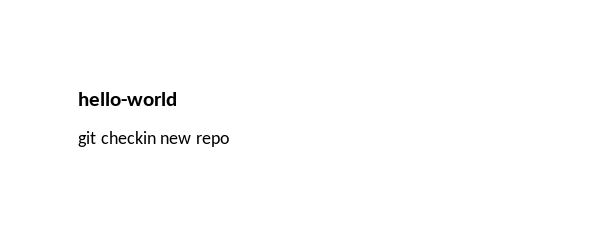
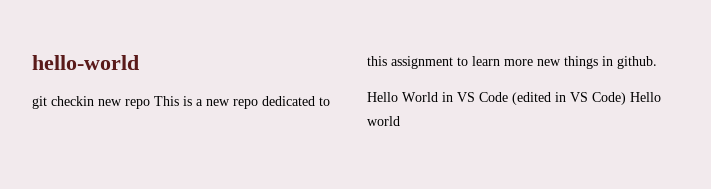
(231, 141) none -> [154,96,330,109] [367,56,657,69] [367,92,661,105] [367,116,400,126] This is a new repo dedicated to this assignment to learn more new things in github. // Hello World in VS Code (edited in VS Code) Hello world

